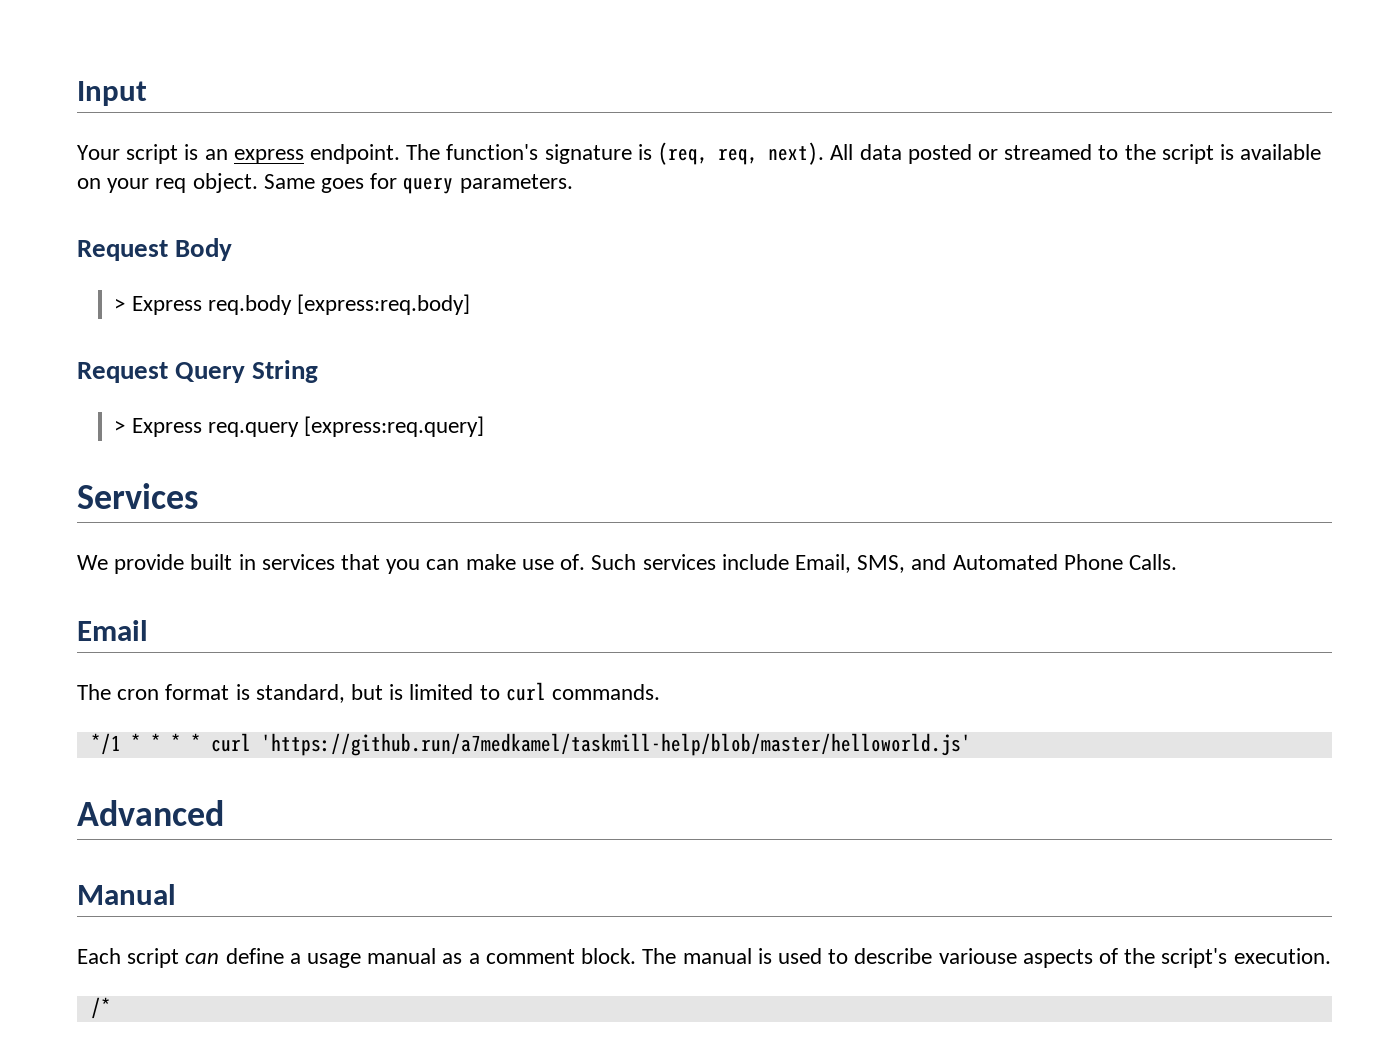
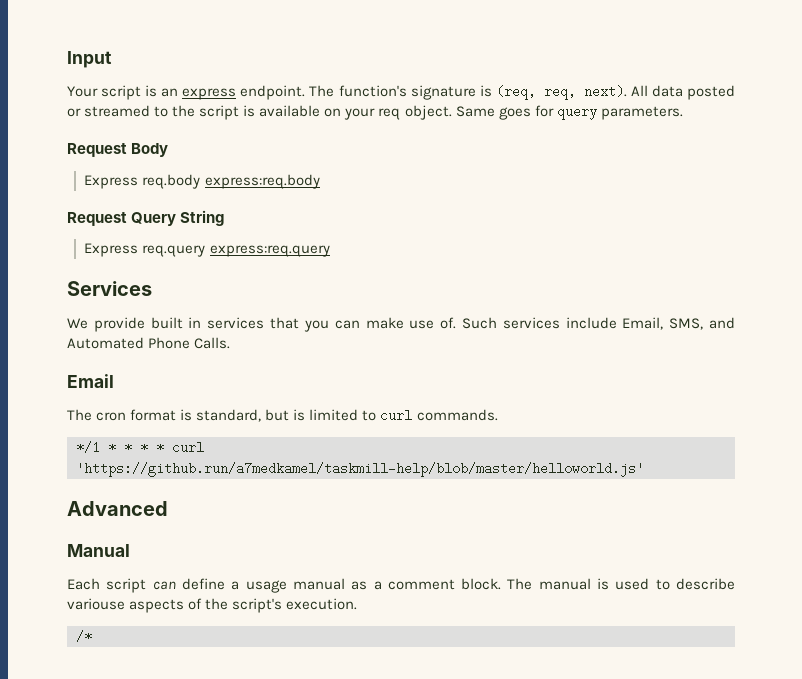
[114,298,126,311] > -> (169, 150) none
[297,294,471,315] [express:req.body] -> [204,174,320,189] express:req.body
[114,420,126,433] > -> (225, 218) none
[304,416,485,437] [express:req.query] -> [209,245,330,257] express:req.query

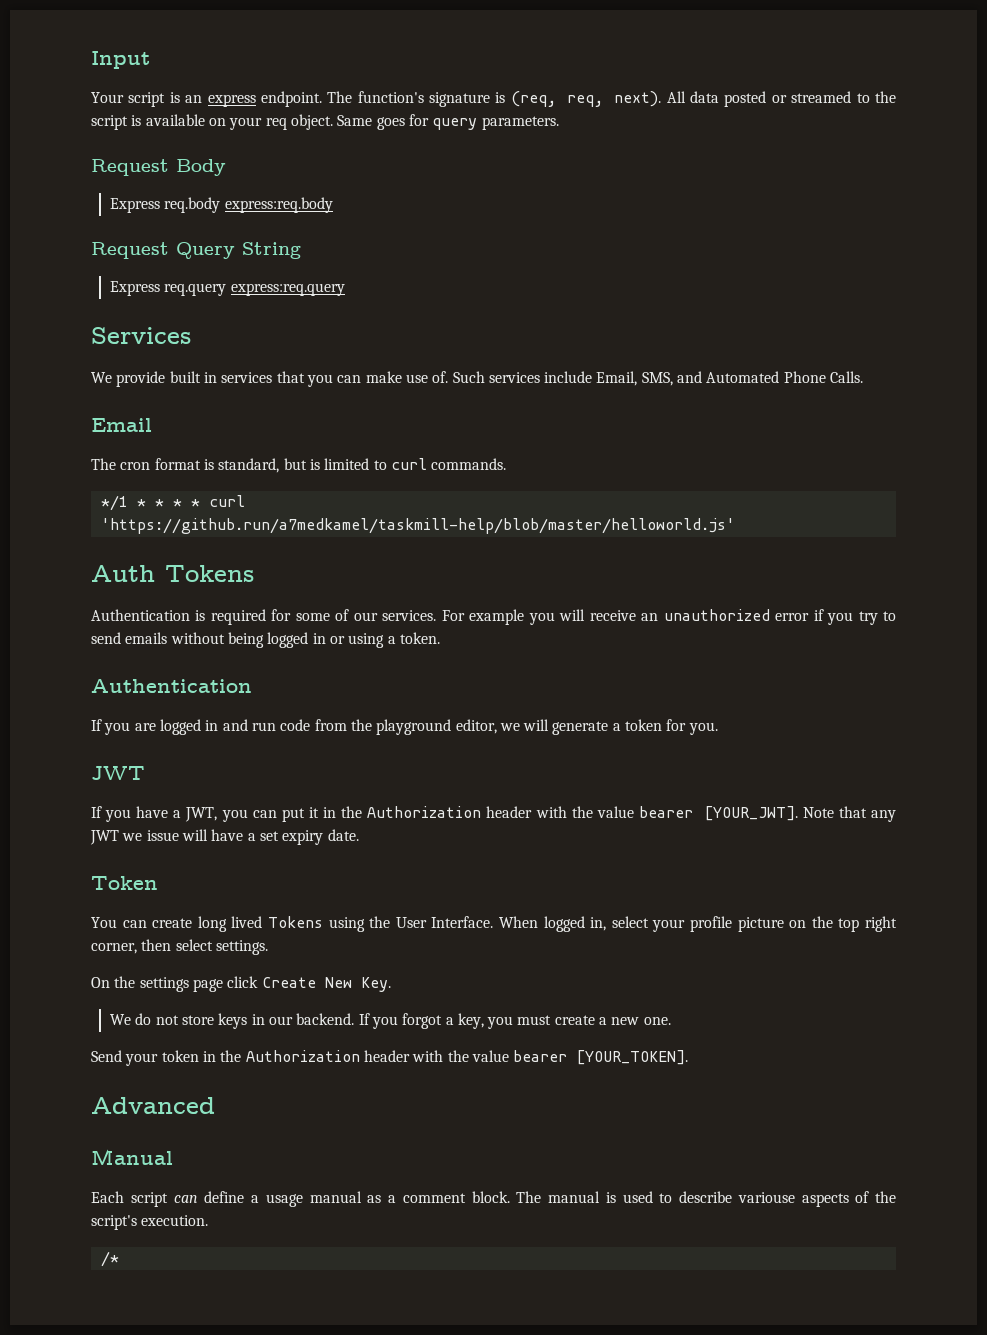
(644, 469) none -> [91,565,254,582] [91,609,897,625] [91,632,440,648] [91,679,252,693] [91,719,718,735] [91,766,145,780] [91,806,896,822] [90,829,359,845] [91,876,158,890] [91,916,898,932] [91,939,268,955] [91,976,391,992] [110,1013,671,1029] [91,1050,689,1066] // Auth Tokens // Authentication is required for some of our services. For example you will receive an unauthorized error if you try to send emails without being logged in or using a token. // Authentication // If you are logged in and run code from the playground editor, we will generate a token for you. // JWT // If you have a JWT, you can put it in the Authorization header with the value bearer [YOUR_JWT]. Note that any JWT we issue will have a set expiry date. // Token // You can create long lived Tokens using the User Interface. When logged in, select your profile picture on the top right corner, then select settings. // On the settings page click Create New Key. // We do not store keys in our backend. If you forgot a key, you must create a new one. // Send your token in the Authorization header with the value bearer [YOUR_TOKEN].

